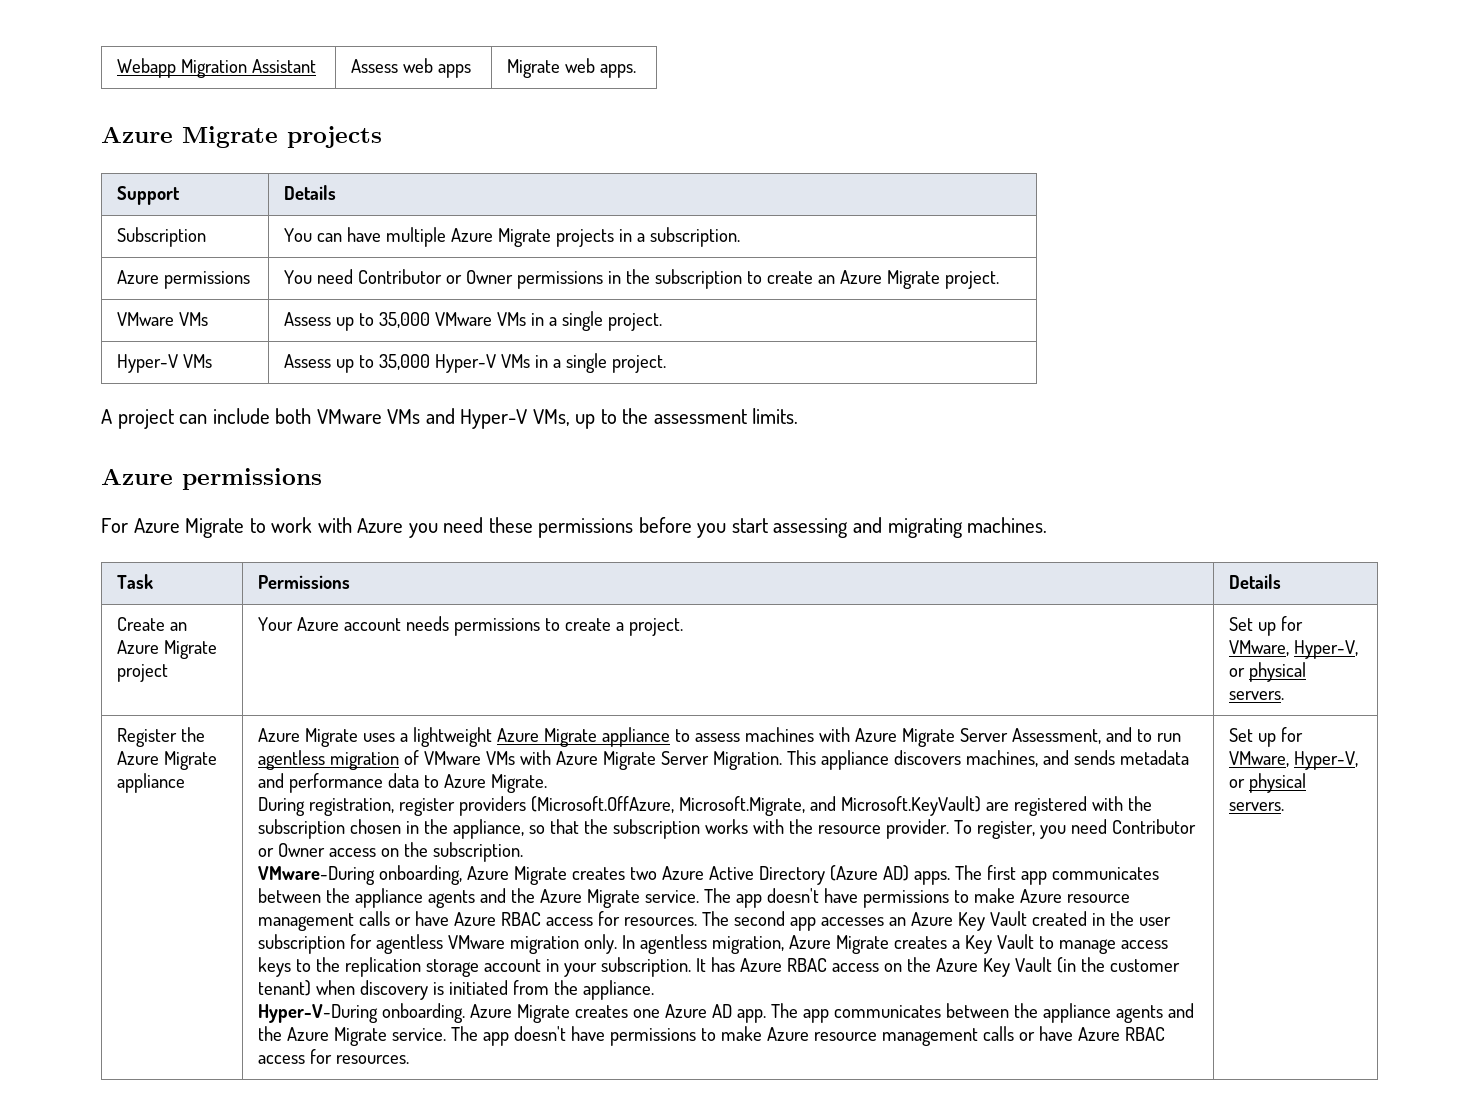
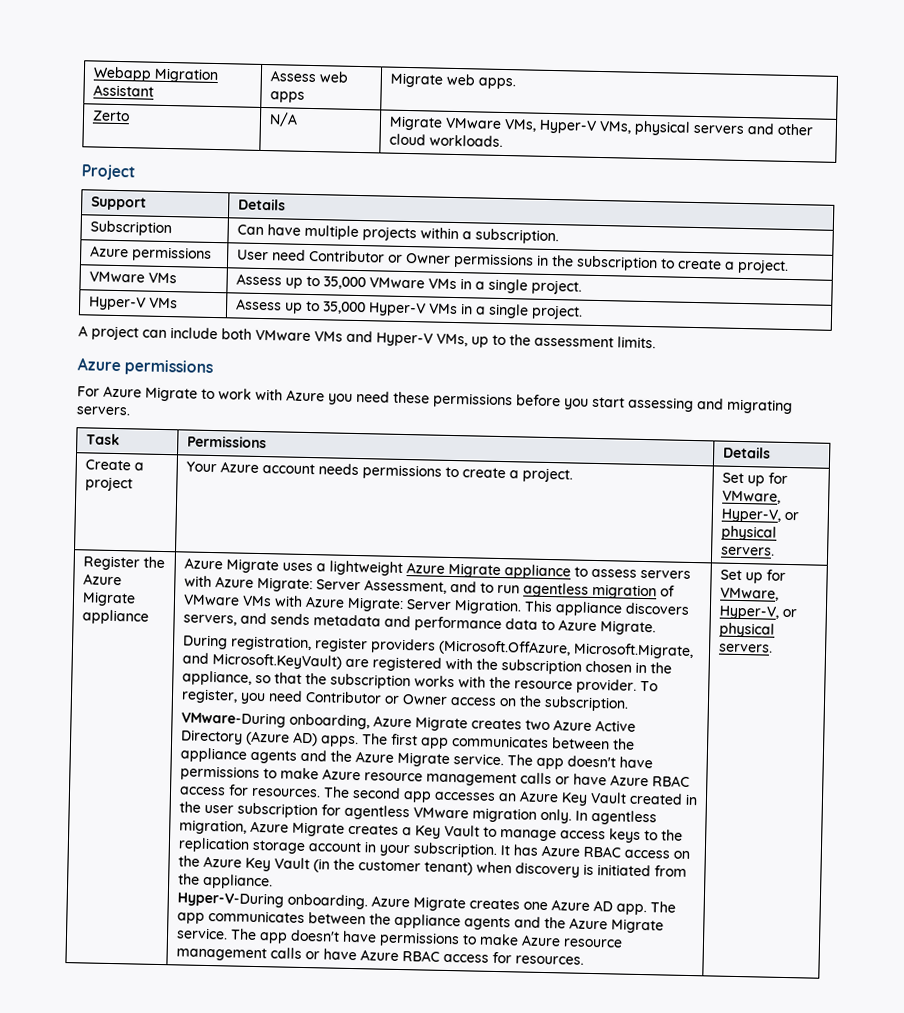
[101,126,382,148] [116,186,180,205] [283,185,336,200] [116,227,206,247] [283,227,632,247] // Azure Migrate projects // Support | Details // Subscription | You can have multiple Azure Migrate projects in -> [91,110,130,122] [268,112,298,127] [388,115,814,136] [388,133,503,147] [81,164,136,181] [90,196,147,211] [237,198,286,211] [89,220,172,237] [236,224,459,242] // Zerto | N/A | Migrate VMware VMs, Hyper-V VMs, physical servers and other cloud workloads. // Project // Support | Details // Subscription | Can have multiple projects within
[283,270,312,284] You -> [236,249,269,261] User
[817,270,940,289] an Azure Migrate -> [723,261,735,270] a
[967,517,1048,533] machines. -> [76,406,130,416] servers.
[169,622,187,631] [116,640,217,659] an Azure Migrate -> [133,462,144,471] a
[744,727,955,747] machines with Azure Migrate -> [639,569,691,579] [183,575,313,593] servers with Azure Migrate:
[602,751,656,770] Migrate -> [346,596,404,613] Migrate:
[965,750,1038,767] machines, -> [182,614,237,626] servers,

